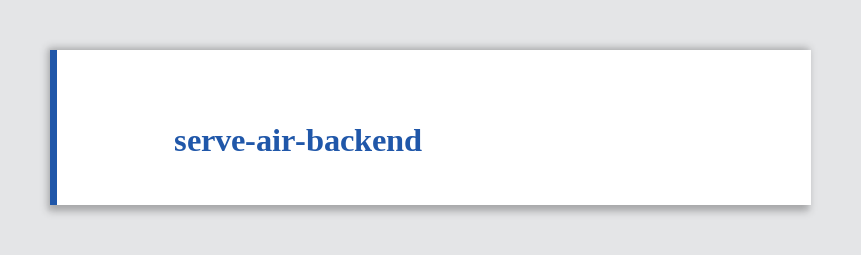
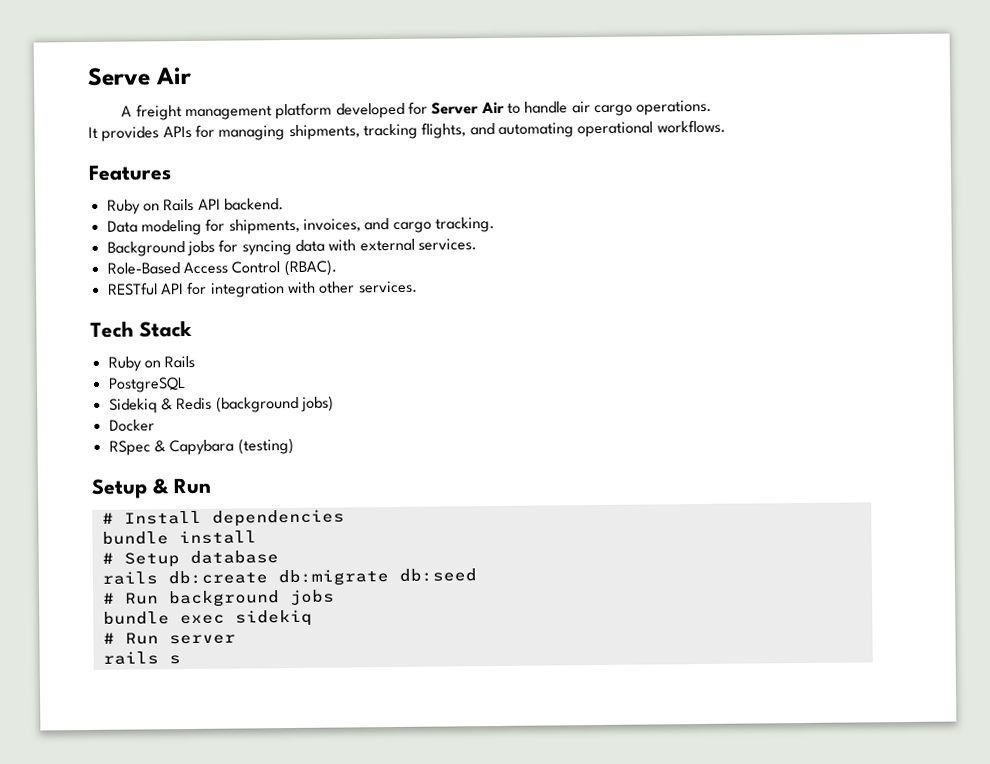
[174,129,422,151] serve-air-backend -> [87,66,192,86] [121,99,713,121] [88,119,726,142] [88,164,172,181] [106,198,284,215] [106,216,495,236] [106,238,477,257] [106,259,337,277] [107,280,418,298] [90,320,192,338] [107,355,196,372] [107,377,186,393] [108,395,334,414] [108,419,155,432] [108,437,294,456] [91,477,212,499] [101,509,345,527] [101,530,257,545] [101,550,279,568] [101,568,477,587] [102,589,335,608] [102,609,313,627] [102,632,236,645] [102,651,181,665] Serve Air // A freight management platform developed for Server Air to handle air cargo operations. // It provides APIs for managing shipments, tracking flights, and automating operational workflows. // Features // Ruby on Rails API backend. // Data modeling for shipments, invoices, and cargo tracking. // Background jobs for syncing data with external services. // Role-Based Access Control (RBAC). // RESTful API for integration with other services. // Tech Stack // Ruby on Rails // PostgreSQL // Sidekiq & Redis (background jobs) // Docker // RSpec & Capybara (testing) // Setup & Run // # Install dependencies // bundle install // # Setup database // rails db:create db:migrate db:seed // # Run background jobs // bundle exec sidekiq // # Run server // rails s

